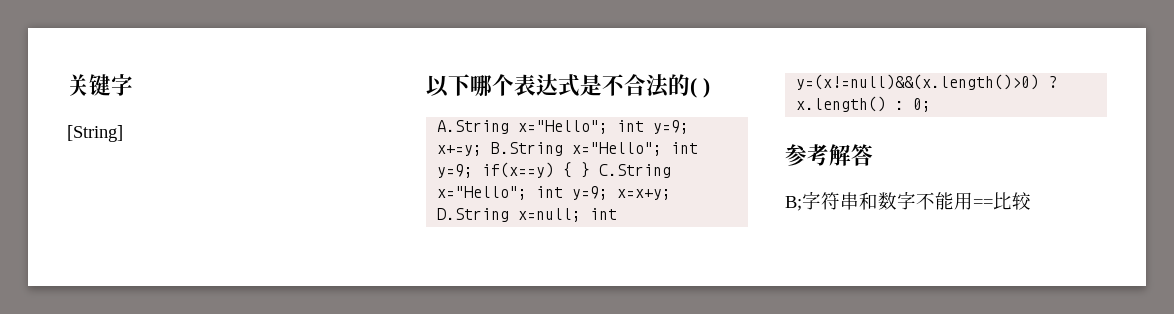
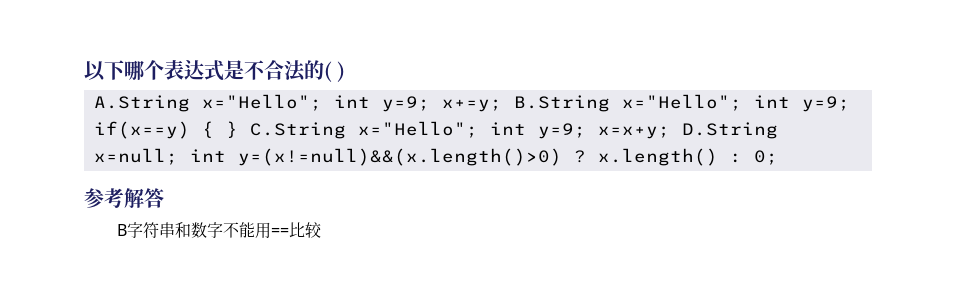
[67,74,133,96] [67,125,123,142] 关键字 // [String] // -> (84, 71) none
[785,196,802,211] B; -> [116,224,127,236] B

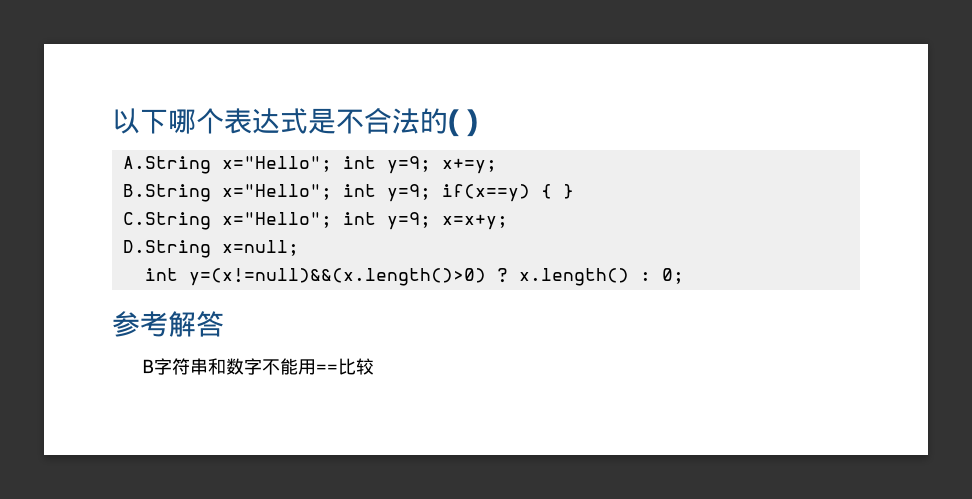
(502, 105) none -> (497, 166) //
(238, 129) none -> (574, 191) //
(670, 132) none -> (508, 222) //
(178, 156) none -> (299, 248) //

